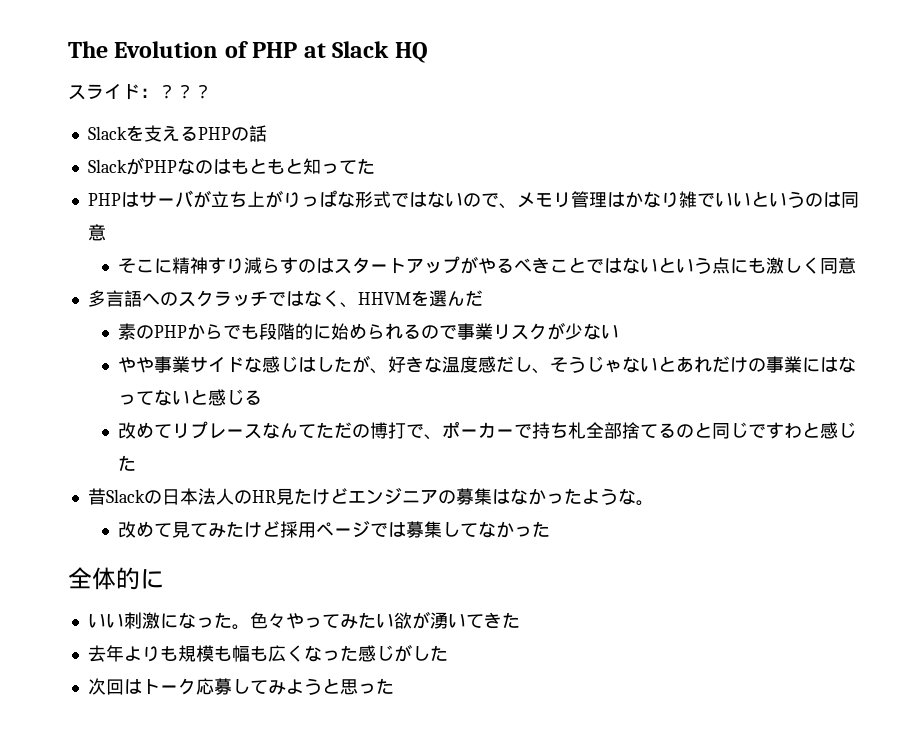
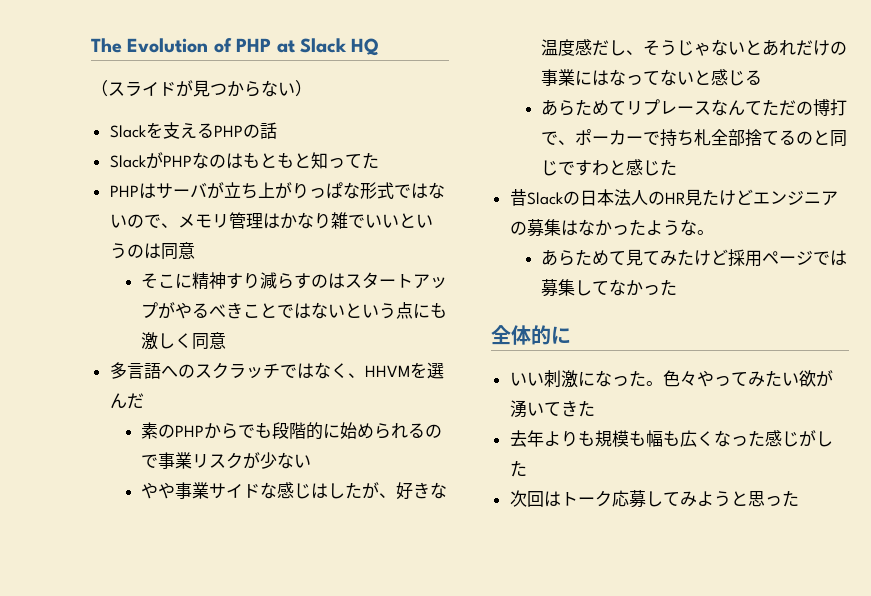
(428, 52) none -> [91,80,108,97] （
[140,84,212,99] ：？？？ -> [176,80,312,97] が見つからない）
[118,422,137,439] 改 -> [541,99,593,116] あらた
[118,521,137,538] 改 -> [541,249,593,266] あらた

